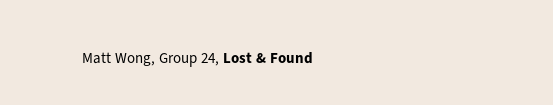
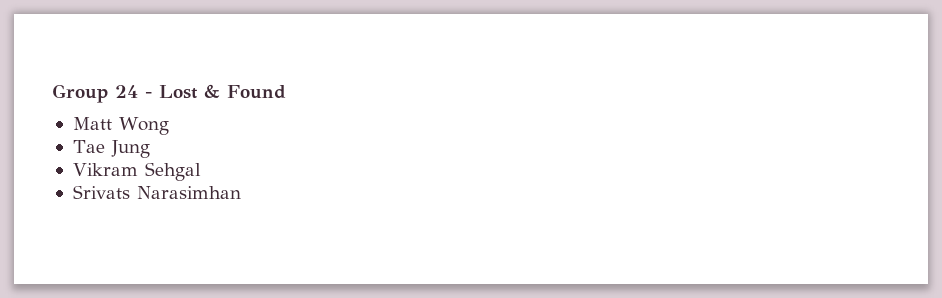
[82,52,220,67] Matt Wong, Group 24, -> [52,84,152,103] Group 24 -
(314, 58) none -> [72,117,169,135] [72,140,150,158] [72,162,201,181] [72,185,241,199] // Matt Wong // Tae Jung // Vikram Sehgal // Srivats Narasimhan

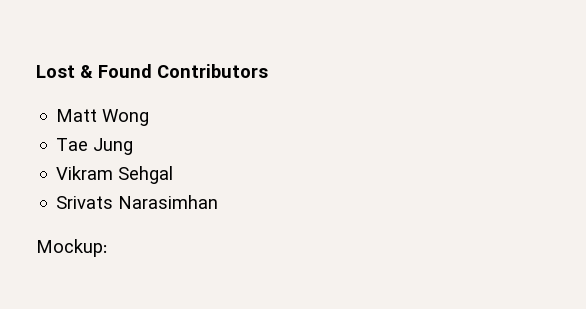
[52,84,152,103] Group 24 - -> (36, 71) none
(286, 92) none -> [157,64,268,78] Contributors
(241, 192) none -> [36,239,107,257] // Mockup:

